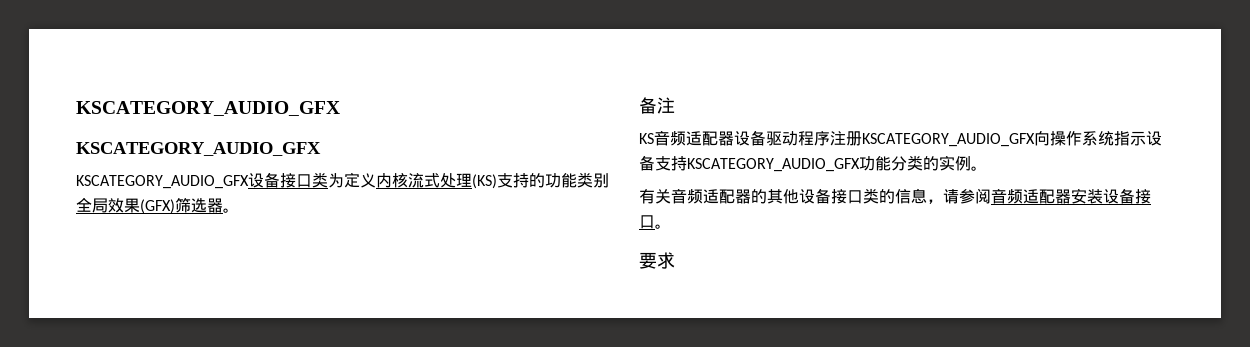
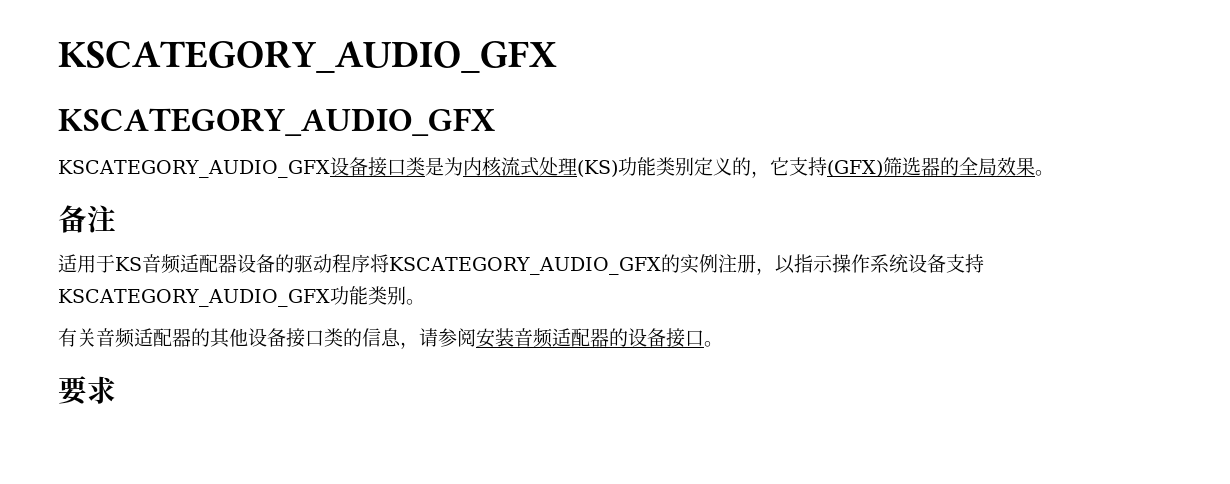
[328,172,376,188] 为定义 -> [424,157,463,176] 是为
[497,172,609,188] [76,197,223,214] 支持的功能类别全局效果(GFX)筛选器 -> [617,157,1035,178] 功能类别定义的，它支持(GFX)筛选器的全局效果
(675, 105) none -> [58,254,115,273] 适用于
(766, 138) none -> [275,254,294,273] 的
[830,131,1050,147] 注册KSCATEGORY_AUDIO_GFX向 -> [370,254,833,275] 将KSCATEGORY_AUDIO_GFX的实例注册，以指示
[1114,131,1146,146] 指示 -> (908, 263) none
[891,155,971,171] 分类的实例 -> [367,286,406,305] 类别
[991,188,1103,204] 音频适配器安装 -> [476,328,628,348] 安装音频适配器的

